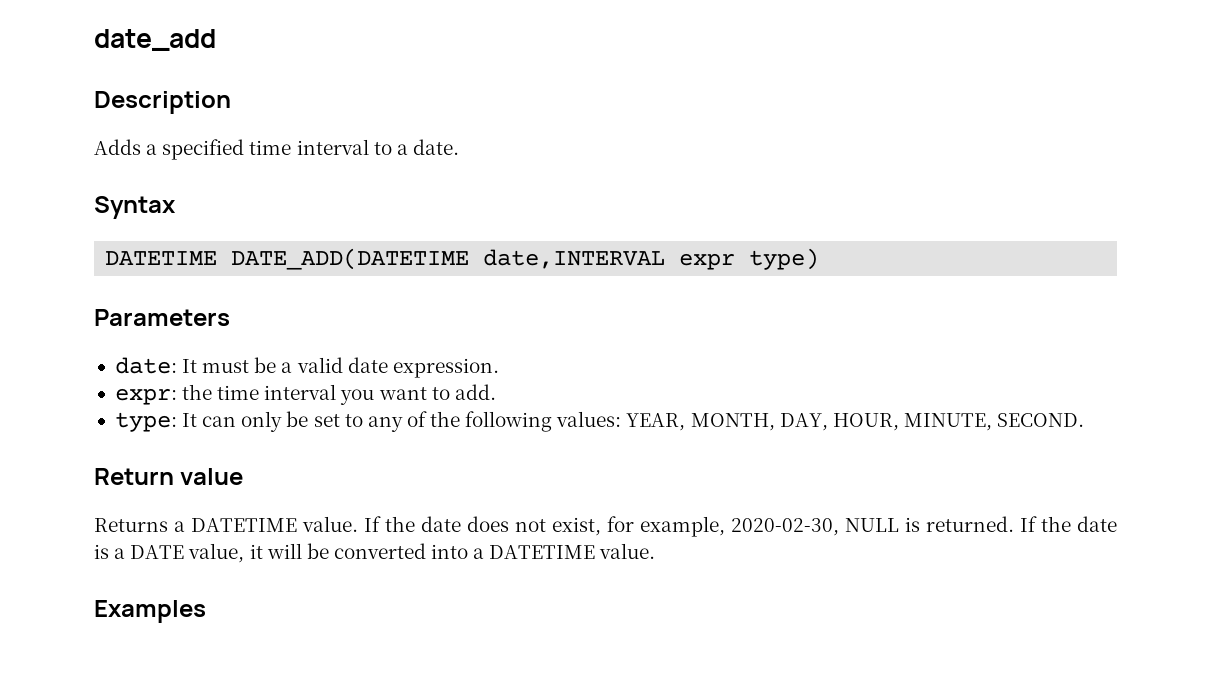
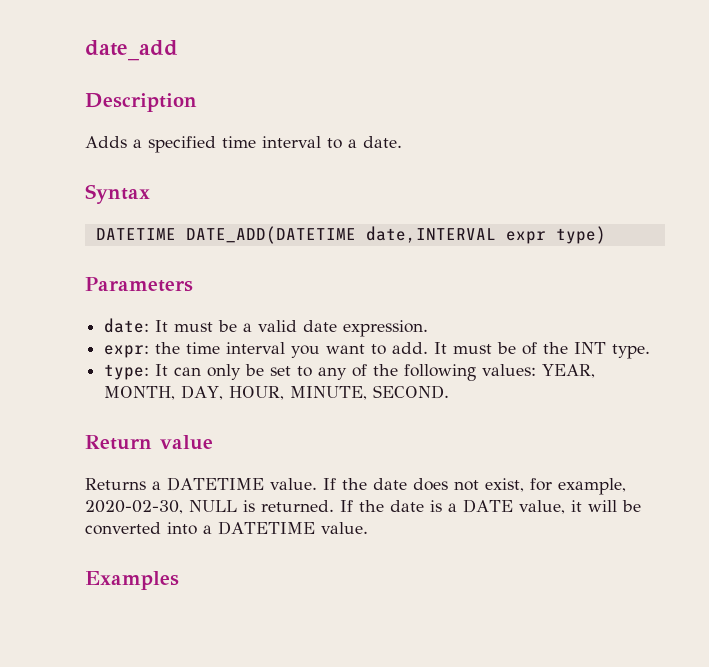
(496, 392) none -> [434,342,651,359] It must be of the INT type.

